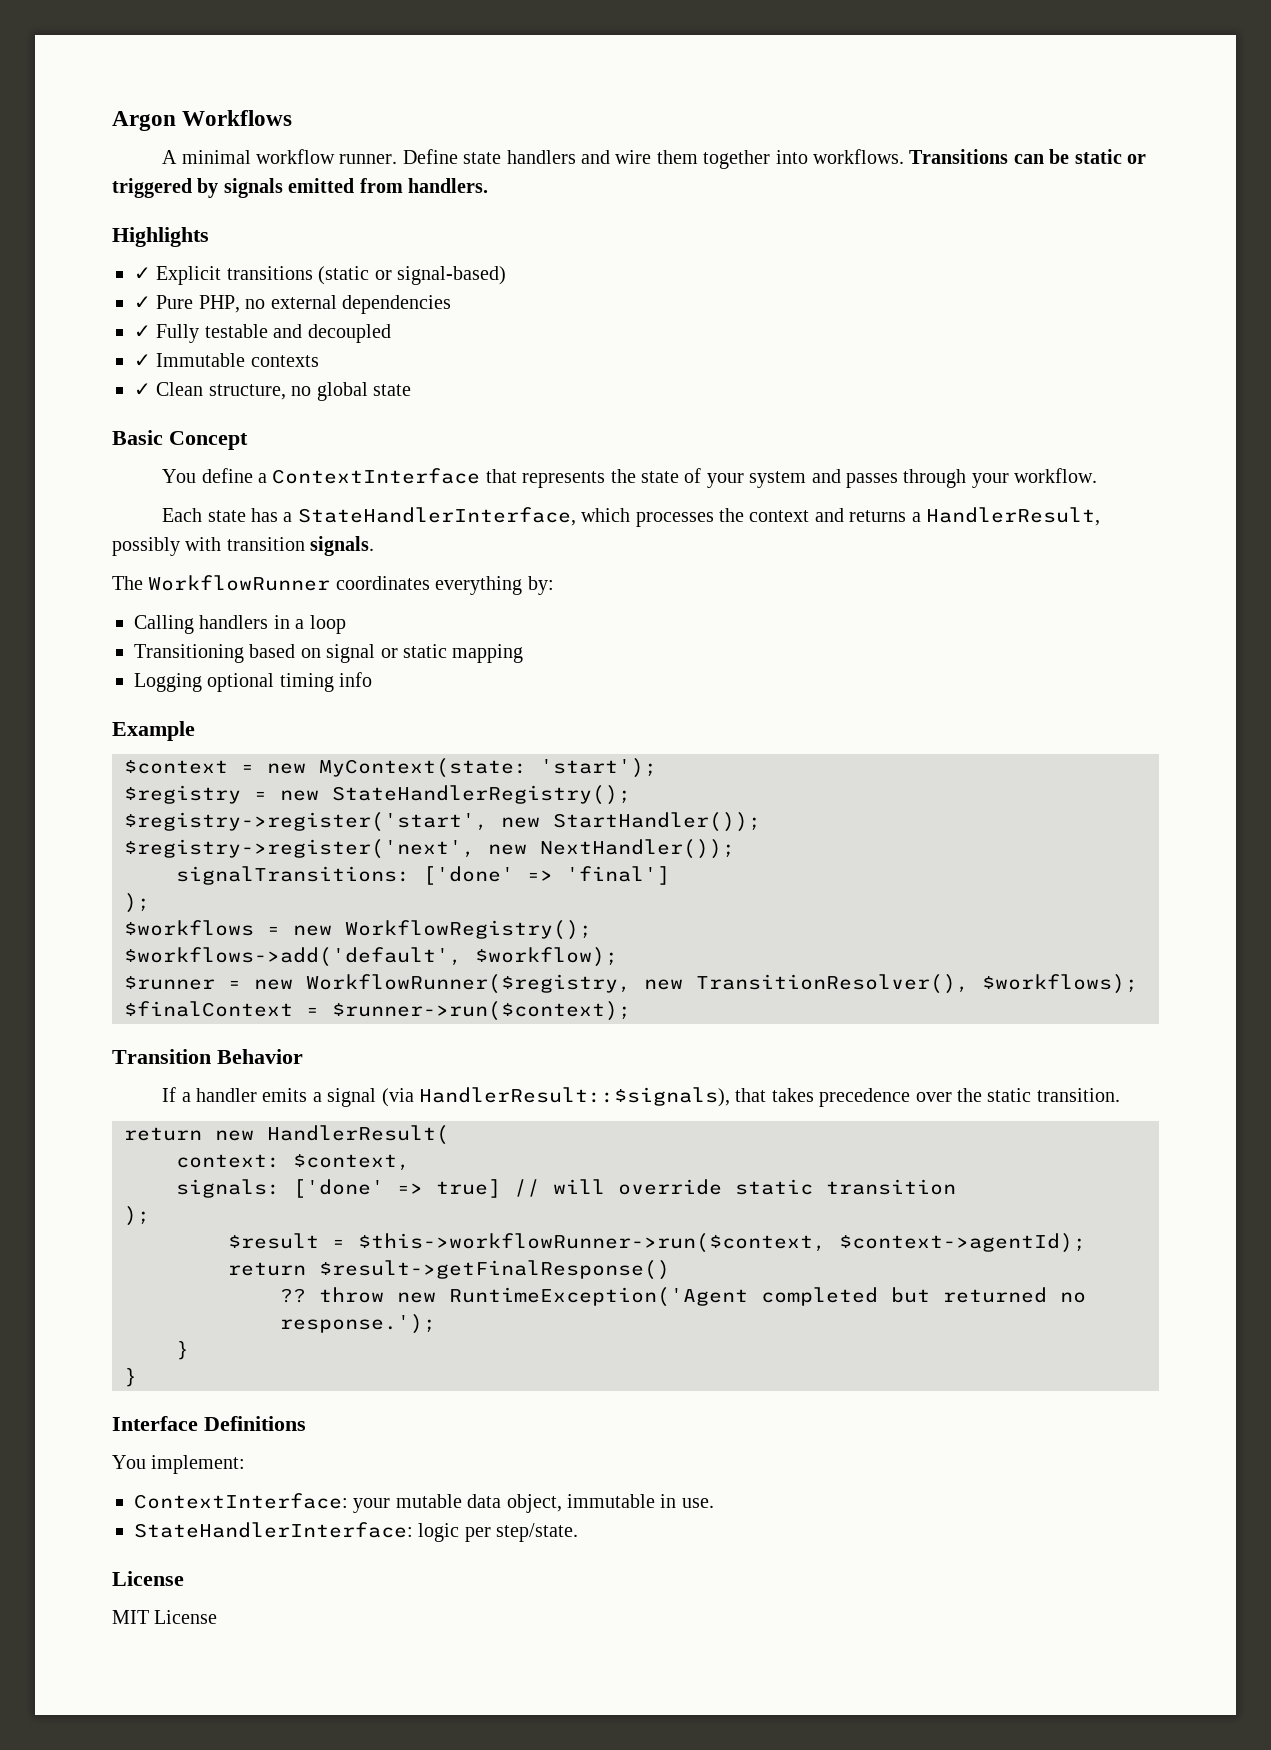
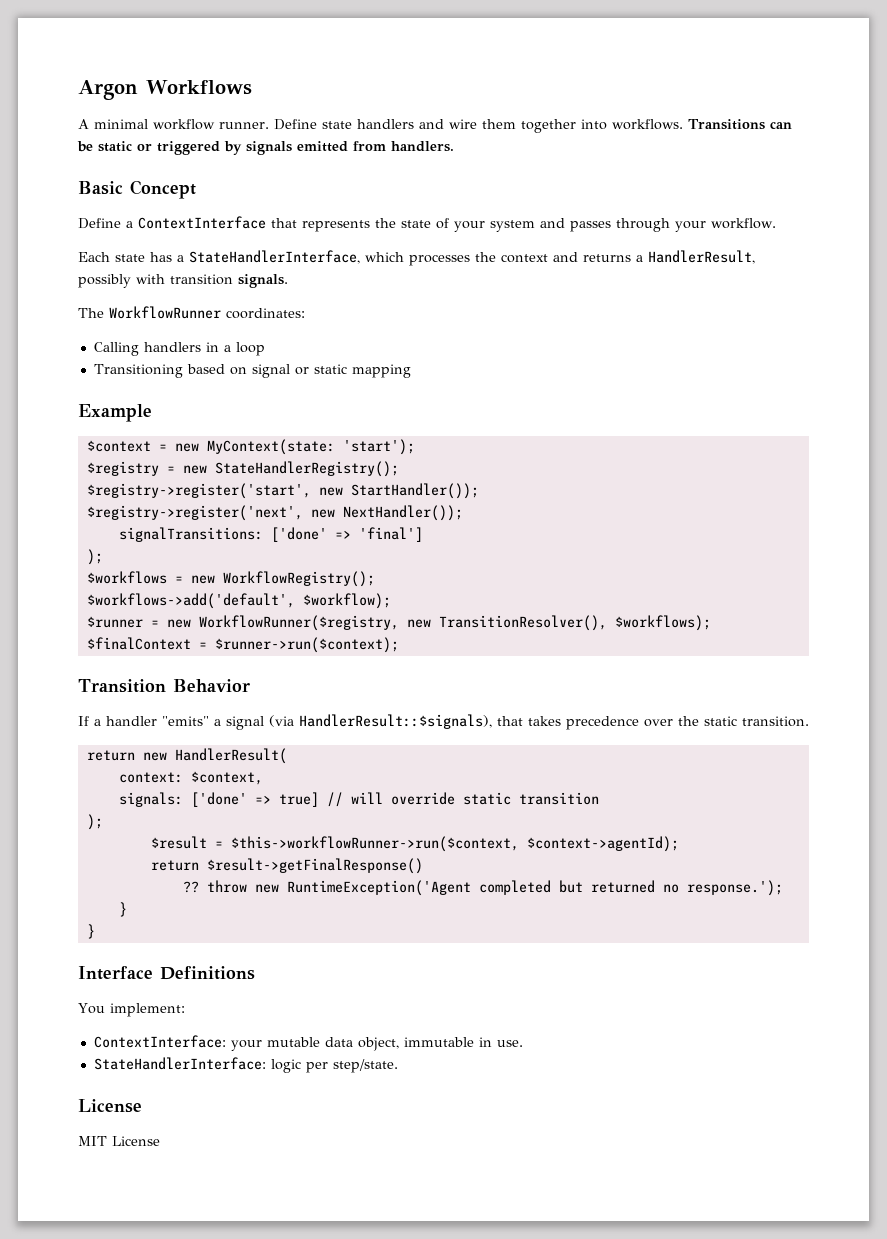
[112,227,209,247] [134,266,506,285] [134,295,451,314] [134,324,391,343] [134,353,319,367] [134,382,411,401] // Highlights // ✓ Explicit transitions (static or signal-based) // ✓ Pure PHP, no external dependencies // ✓ Fully testable and decoupled // ✓ Immutable contexts // ✓ Clean structure, no global state -> (454, 146) none
[162,468,253,483] You define -> [78,218,121,229] Define
[335,576,554,595] coordinates everything by: -> [226,308,305,319] coordinates:
[134,672,373,692] // Logging optional timing info -> (411, 371) none
[262,1088,308,1102] emits -> [162,716,209,726] "emits"

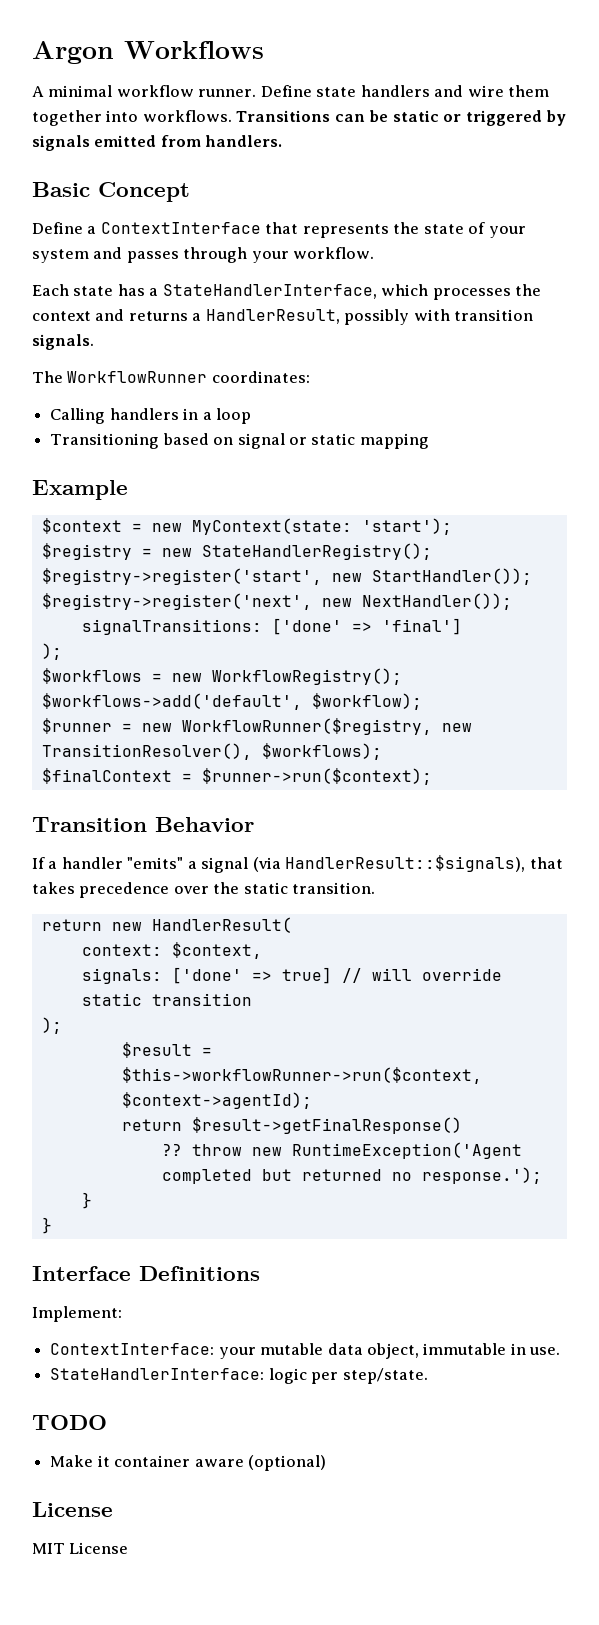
[78,1003,185,1017] You implement: -> [32,1306,122,1322] Implement:
(398, 1066) none -> [32,1415,107,1430] [50,1455,326,1471] // TODO // Make it container aware (optional)

